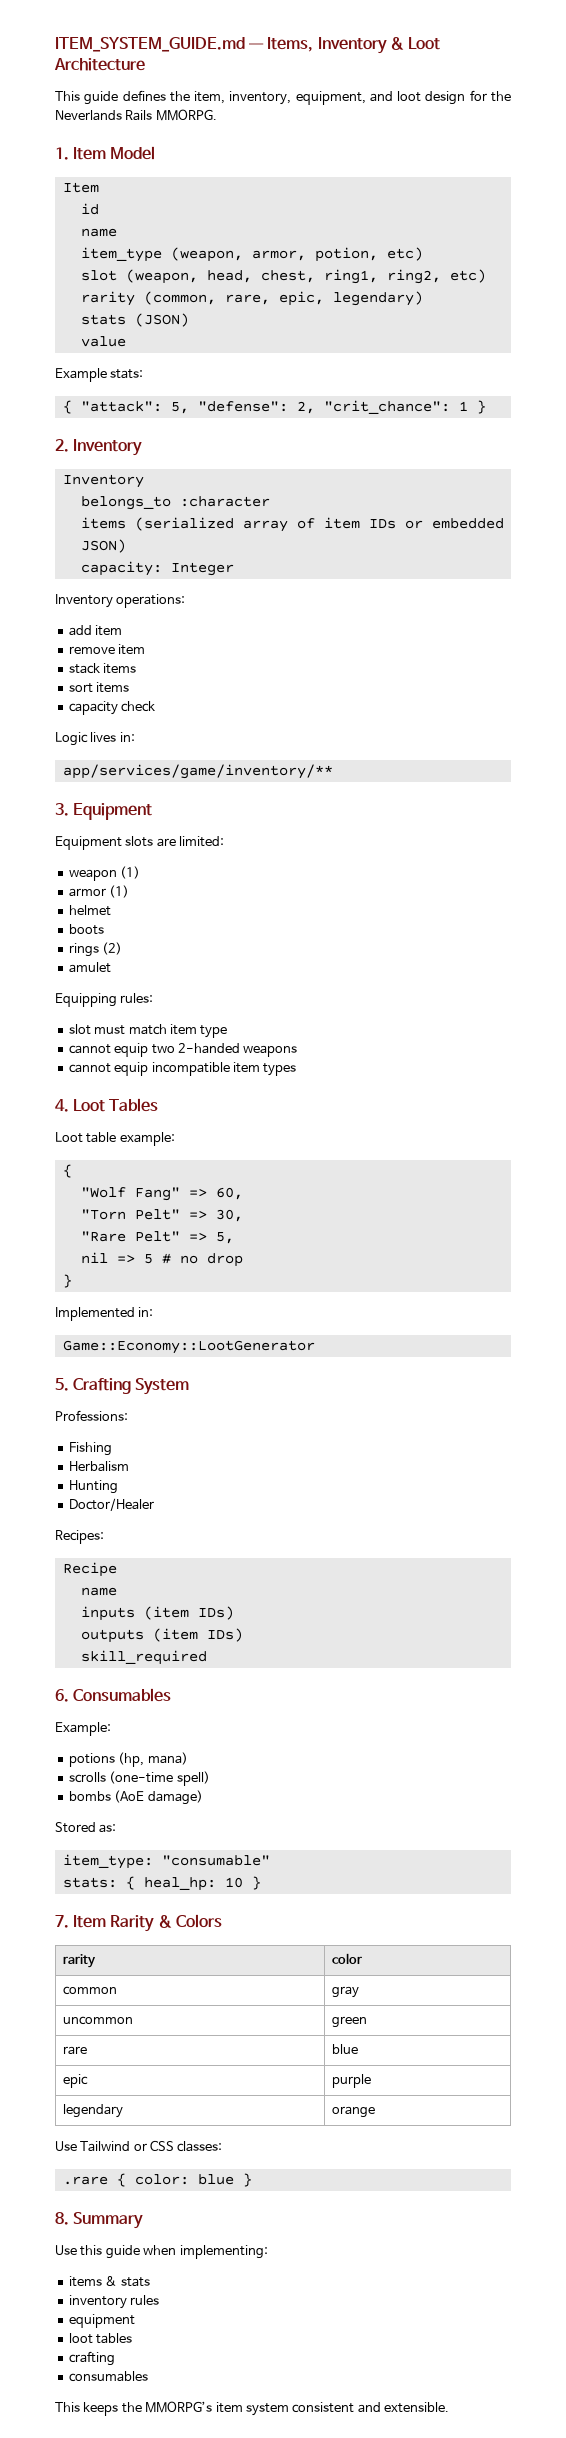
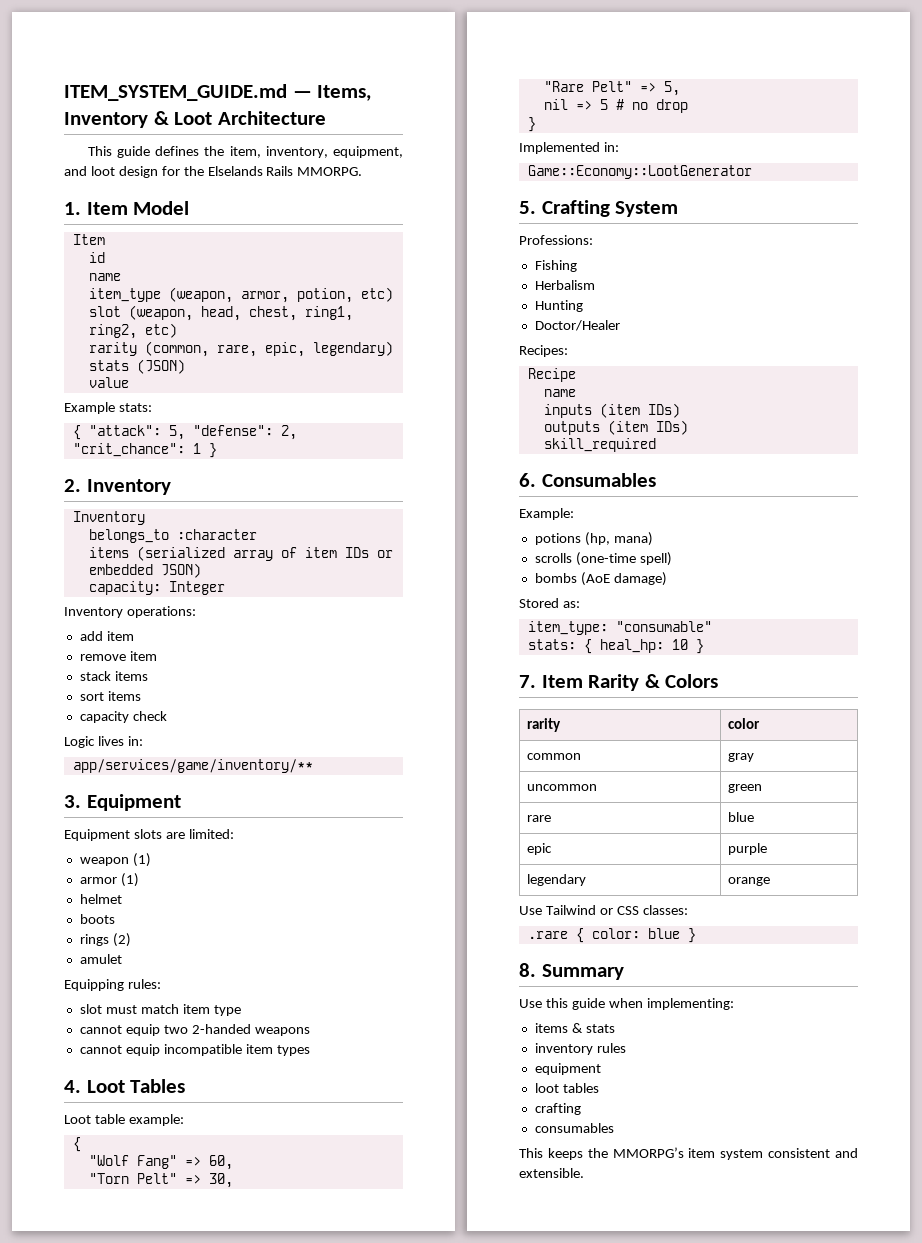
[55,110,122,121] Neverlands -> [207,166,263,176] Elselands

